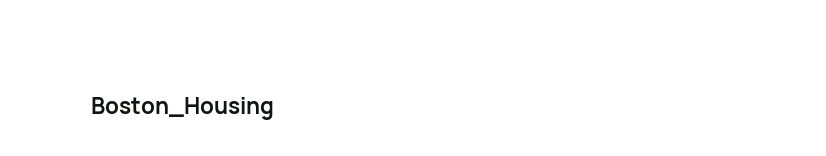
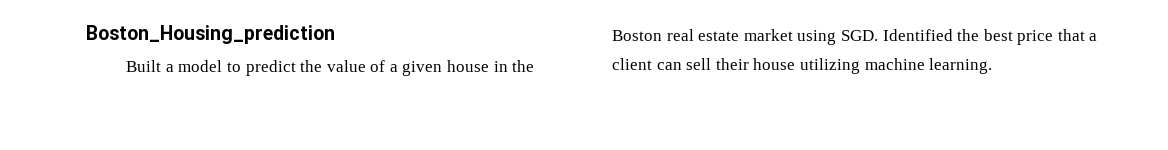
[91,97,274,120] Boston_Housing -> [86,25,335,44] [126,60,535,76] [612,29,1098,45] [612,58,993,74] Boston_Housing_prediction // Built a model to predict the value of a given house in the Boston real estate market using SGD. Identified the best price that a client can sell their house utilizing machine learning.

